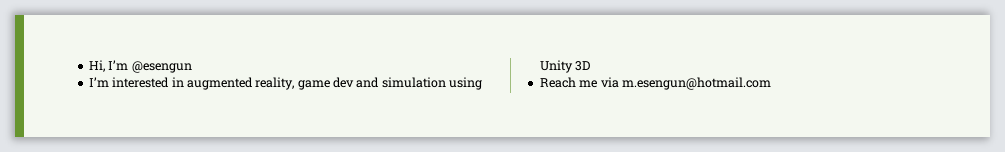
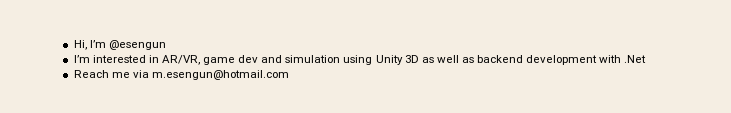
[186,77,295,90] augmented reality, -> [161,55,200,65] AR/VR,
(591, 66) none -> [421,55,647,65] as well as backend development with .Net

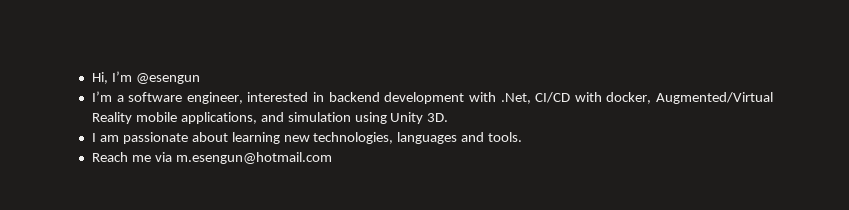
[92,55,647,65] interested in AR/VR, game dev and simulation using Unity 3D as well as backend development with .Net -> [116,92,773,104] [91,112,449,124] [91,132,523,144] a software engineer, interested in backend development with .Net, CI/CD with docker, Augmented/Virtual Reality mobile applications, and simulation using Unity 3D. // I am passionate about learning new technologies, languages and tools.

